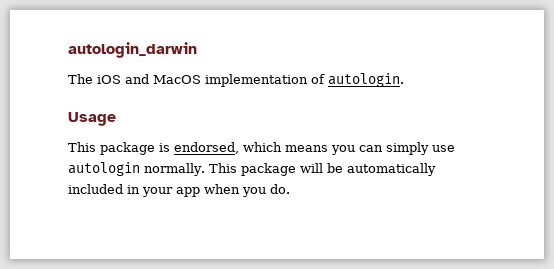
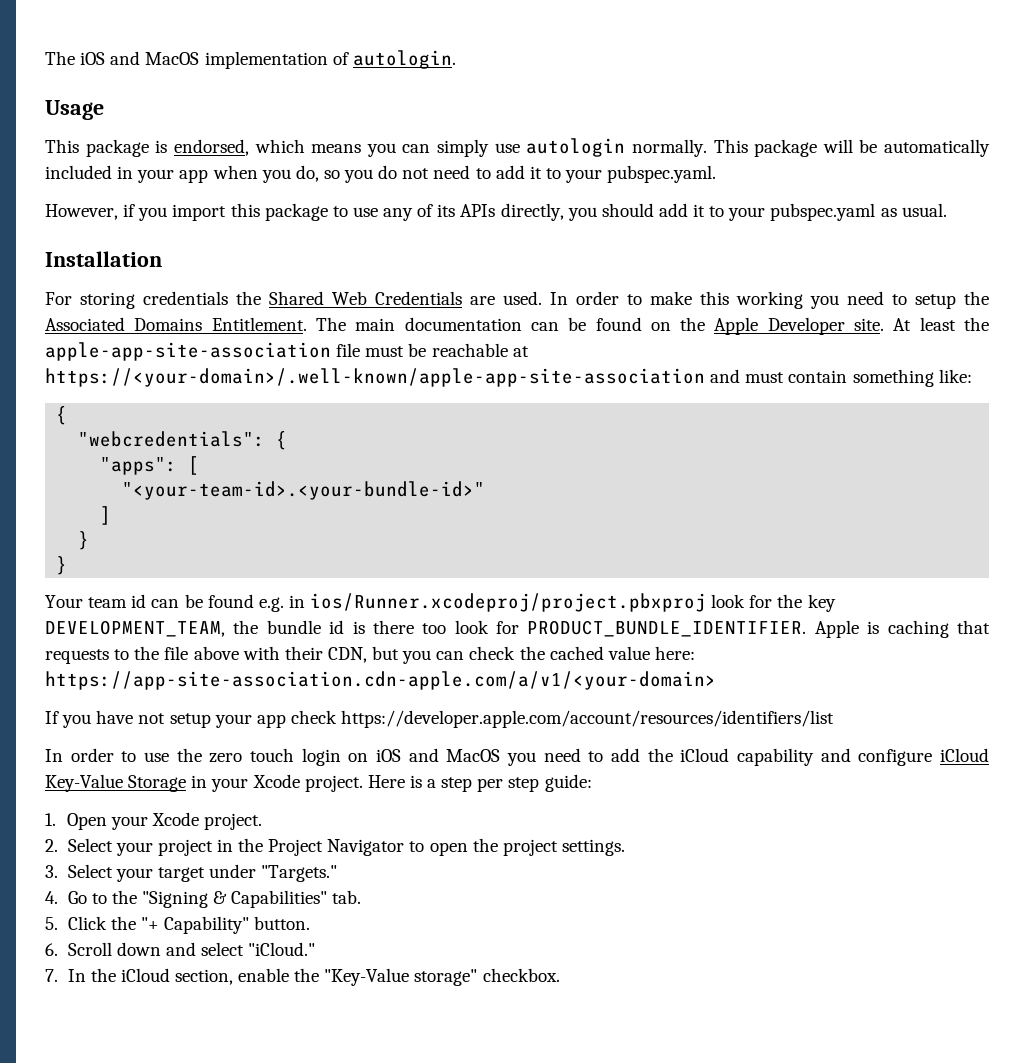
[68,42,197,58] autologin_darwin // -> (45, 58) none
[270,184,290,194] do. -> [295,165,717,183] [45,203,947,221] [45,251,162,267] [45,291,989,309] [45,317,989,335] [45,342,529,361] [45,368,972,387] [56,406,68,425] [78,431,288,450] [100,456,200,475] [122,481,486,500] [100,506,112,525] [78,531,90,550] [56,556,68,575] [45,593,836,612] [45,620,990,638] [45,646,695,664] [45,671,716,690] [45,710,835,728] [45,748,989,766] [45,774,592,792] [45,812,263,830] [45,838,625,856] [45,864,338,882] [45,890,362,908] [45,916,311,934] [45,942,316,956] [45,968,560,986] do, so you do not need to add it to your pubspec.yaml. // However, if you import this package to use any of its APIs directly, you should add it to your pubspec.yaml as usual. // Installation // For storing credentials the Shared Web Credentials are used. In order to make this working you need to setup the Associated Domains Entitlement. The main documentation can be found on the Apple Developer site. At least the apple-app-site-association file must be reachable at https://<your-domain>/.well-known/apple-app-site-association and must contain something like: // { // "webcredentials": { // "apps": [ // "<your-team-id>.<your-bundle-id>" // ] // } // } // Your team id can be found e.g. in ios/Runner.xcodeproj/project.pbxproj look for the key DEVELOPMENT_TEAM, the bundle id is there too look for PRODUCT_BUNDLE_IDENTIFIER. Apple is caching that requests to the file above with their CDN, but you can check the cached value here: https://app-site-association.cdn-apple.com/a/v1/<your-domain> // If you have not setup your app check https://developer.apple.com/account/resources/identifiers/list // In order to use the zero touch login on iOS and MacOS you need to add the iCloud capability and configure iCloud Key-Value Storage in your Xcode project. Here is a step per step guide: // 1. Open your Xcode project. // 2. Select your project in the Project Navigator to open the project settings. // 3. Select your target under "Targets." // 4. Go to the "Signing & Capabilities" tab. // 5. Click the "+ Capability" button. // 6. Scroll down and select "iCloud." // 7. In the iCloud section, enable the "Key-Value storage" checkbox.

